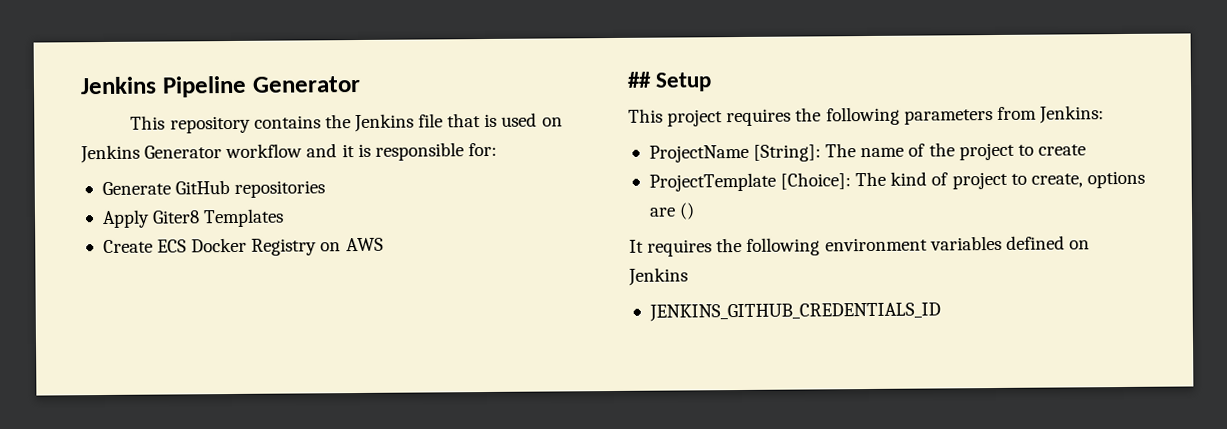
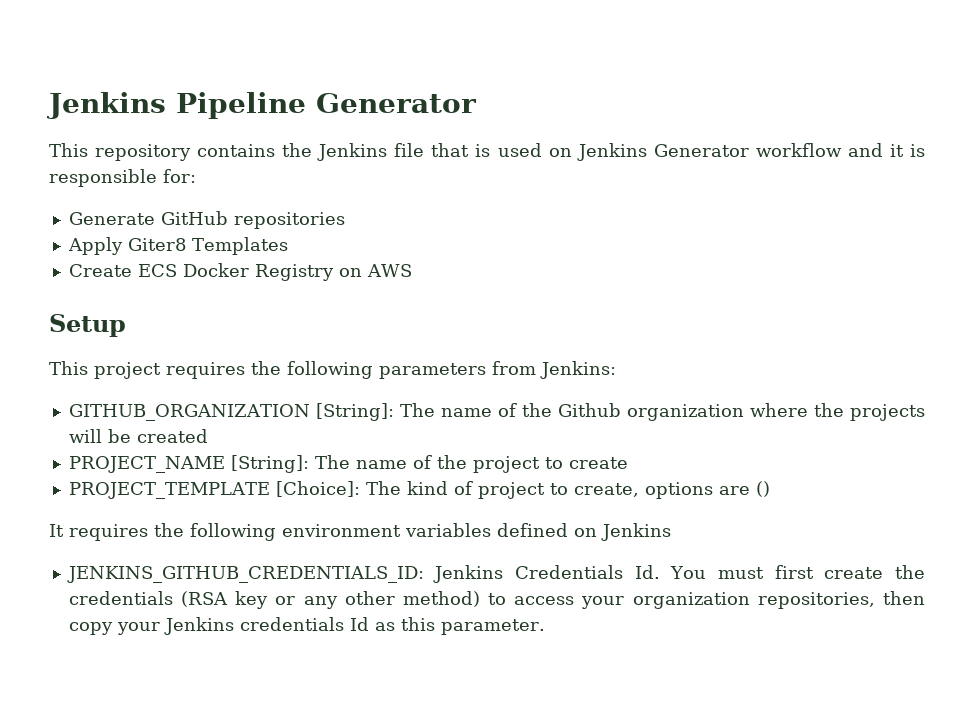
[627,71,652,88] ## -> (412, 270) none
[648,144,749,163] ProjectName -> [68,403,925,421] [68,429,208,443] [68,456,225,473] GITHUB_ORGANIZATION [String]: The name of the Github organization where the projects will be created // PROJECT_NAME
[648,172,776,192] ProjectTemplate -> [68,482,270,499] PROJECT_TEMPLATE
[648,302,941,322] JENKINS_GITHUB_CREDENTIALS_ID -> [66,565,925,583] [68,591,926,609] [68,617,545,635] JENKINS_GITHUB_CREDENTIALS_ID: Jenkins Credentials Id. You must first create the credentials (RSA key or any other method) to access your organization repositories, then copy your Jenkins credentials Id as this parameter.

